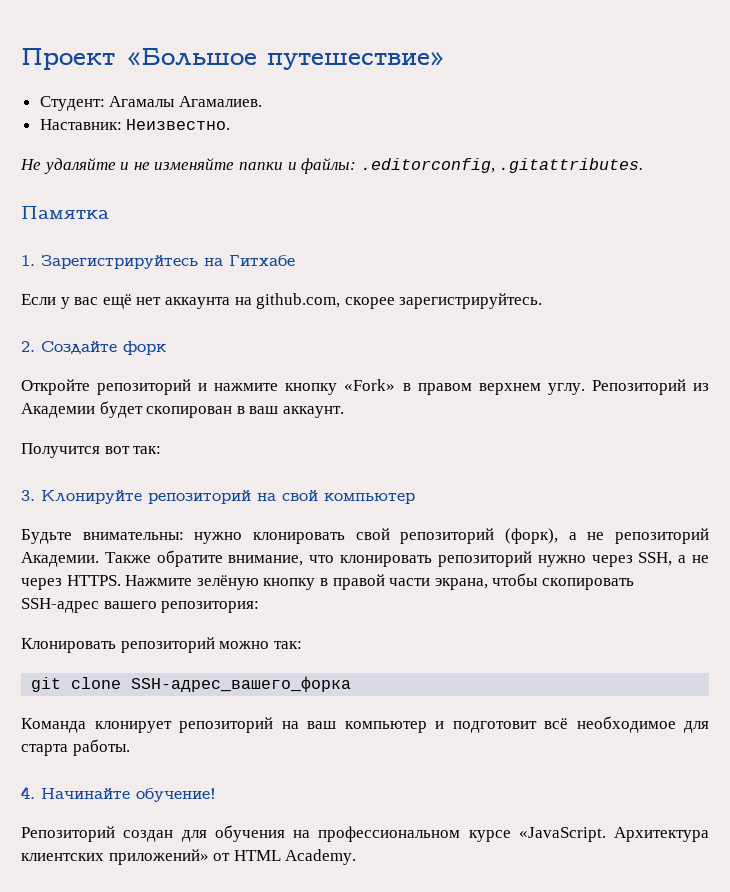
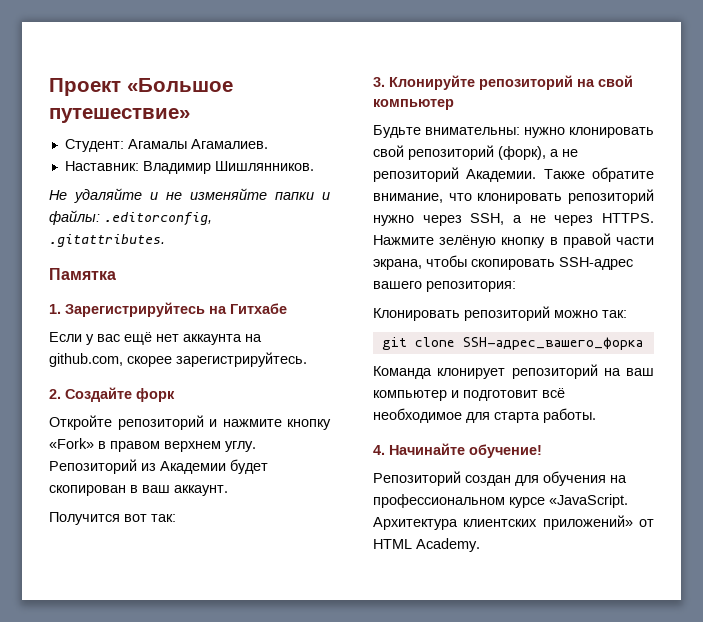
[126,119,231,130] Неизвестно. -> [142,161,314,174] Владимир Шишлянников.

